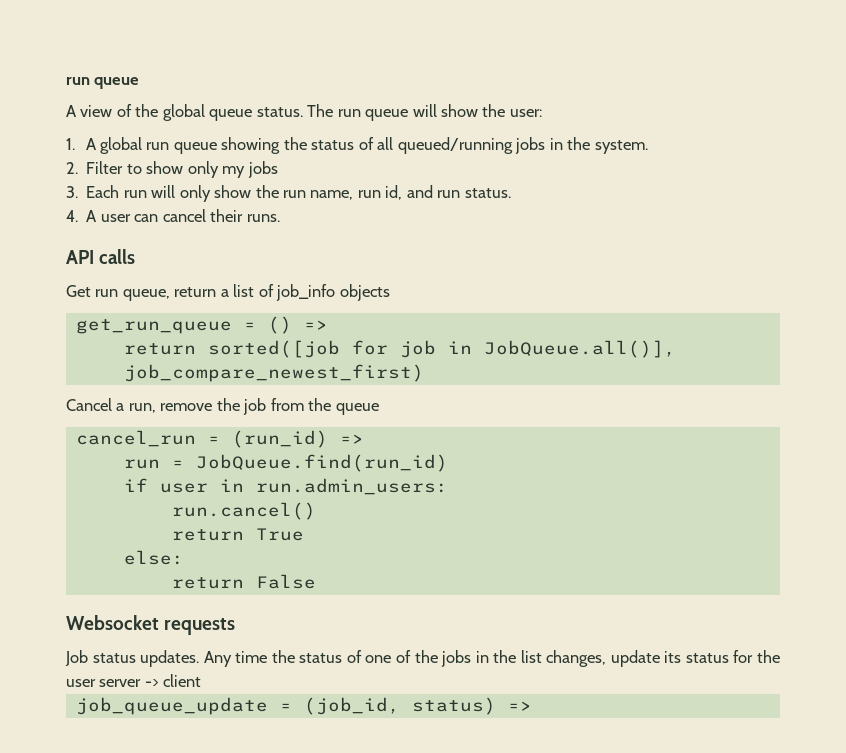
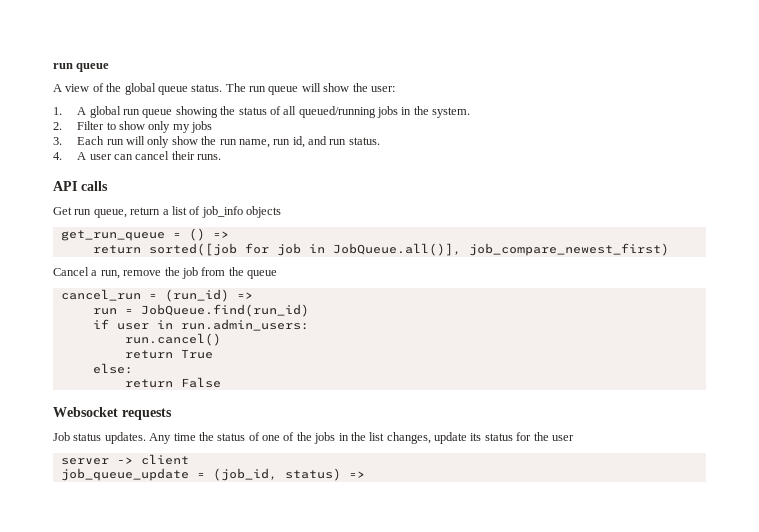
(96, 683) none -> (574, 438) //

